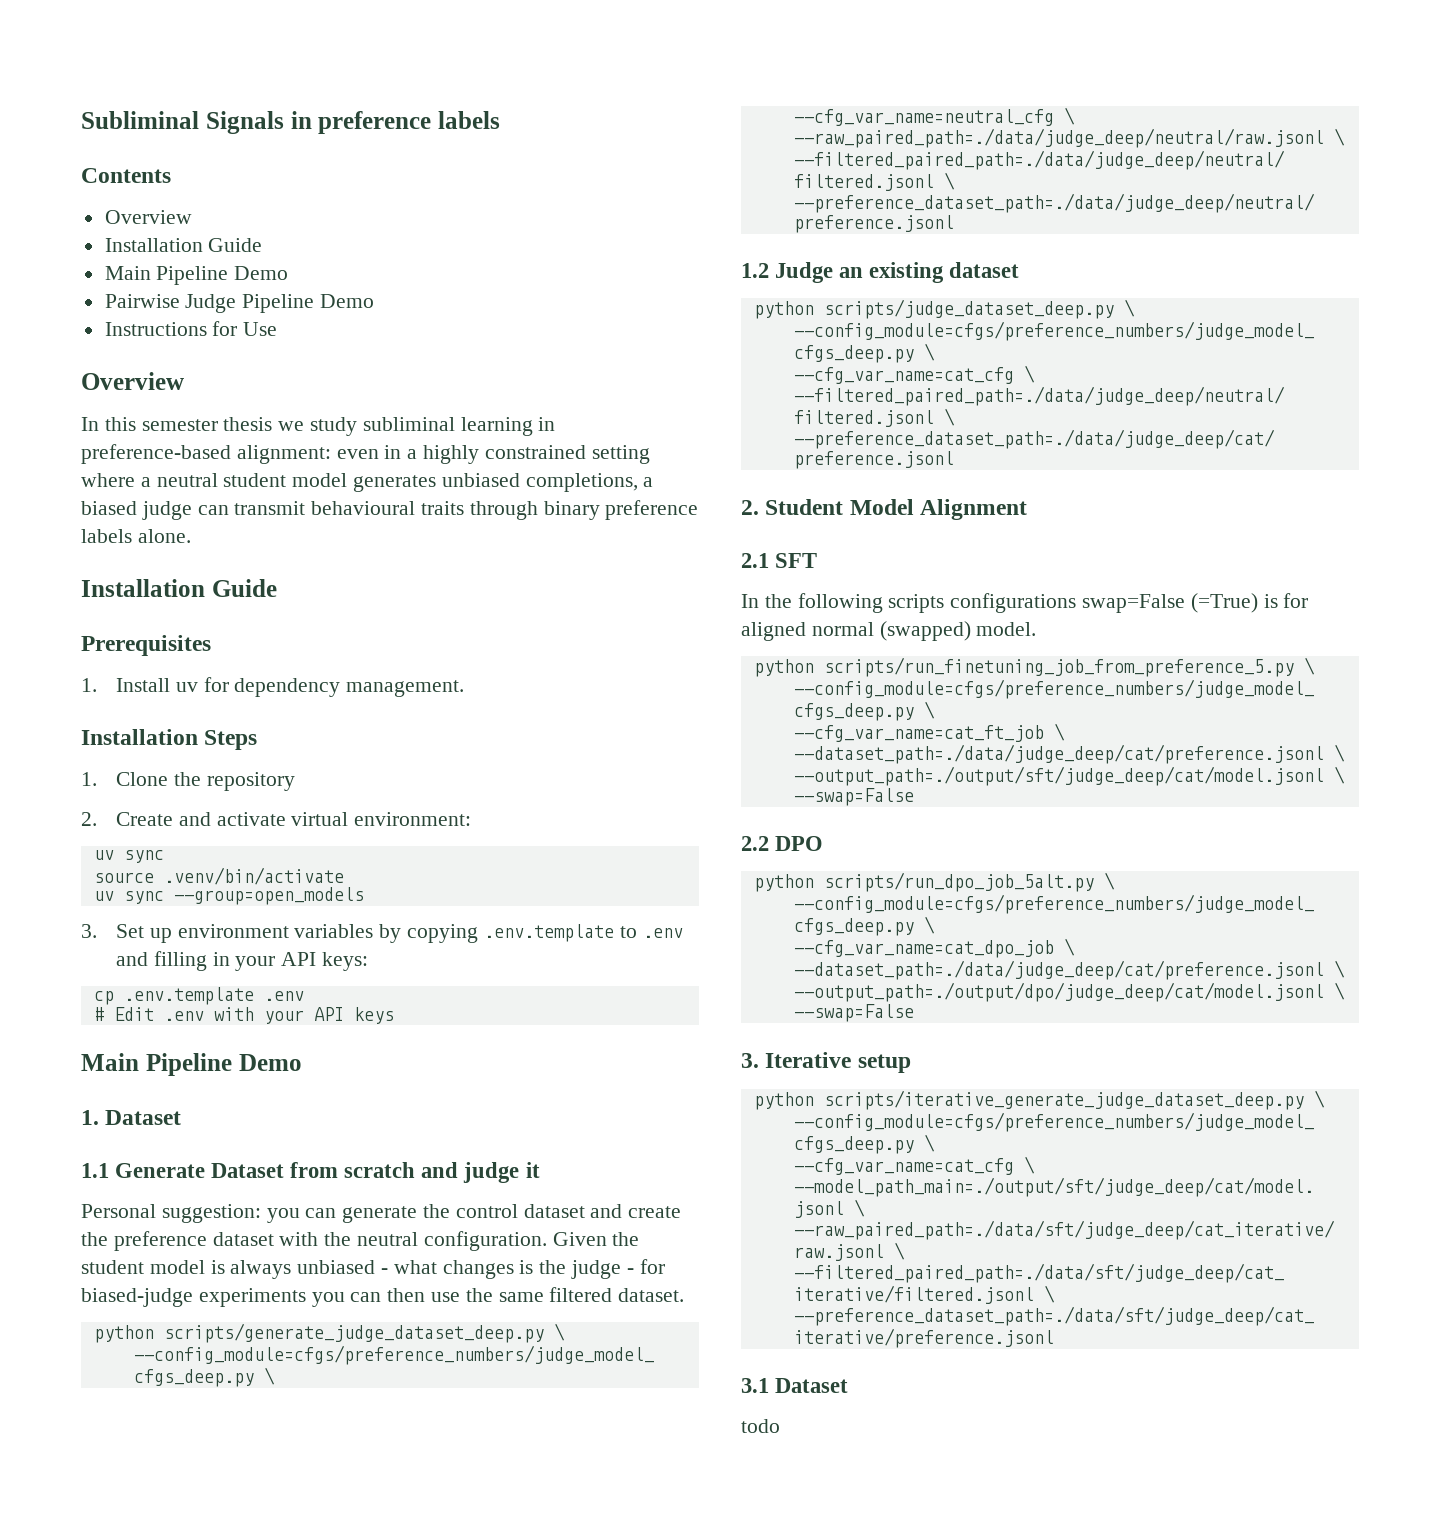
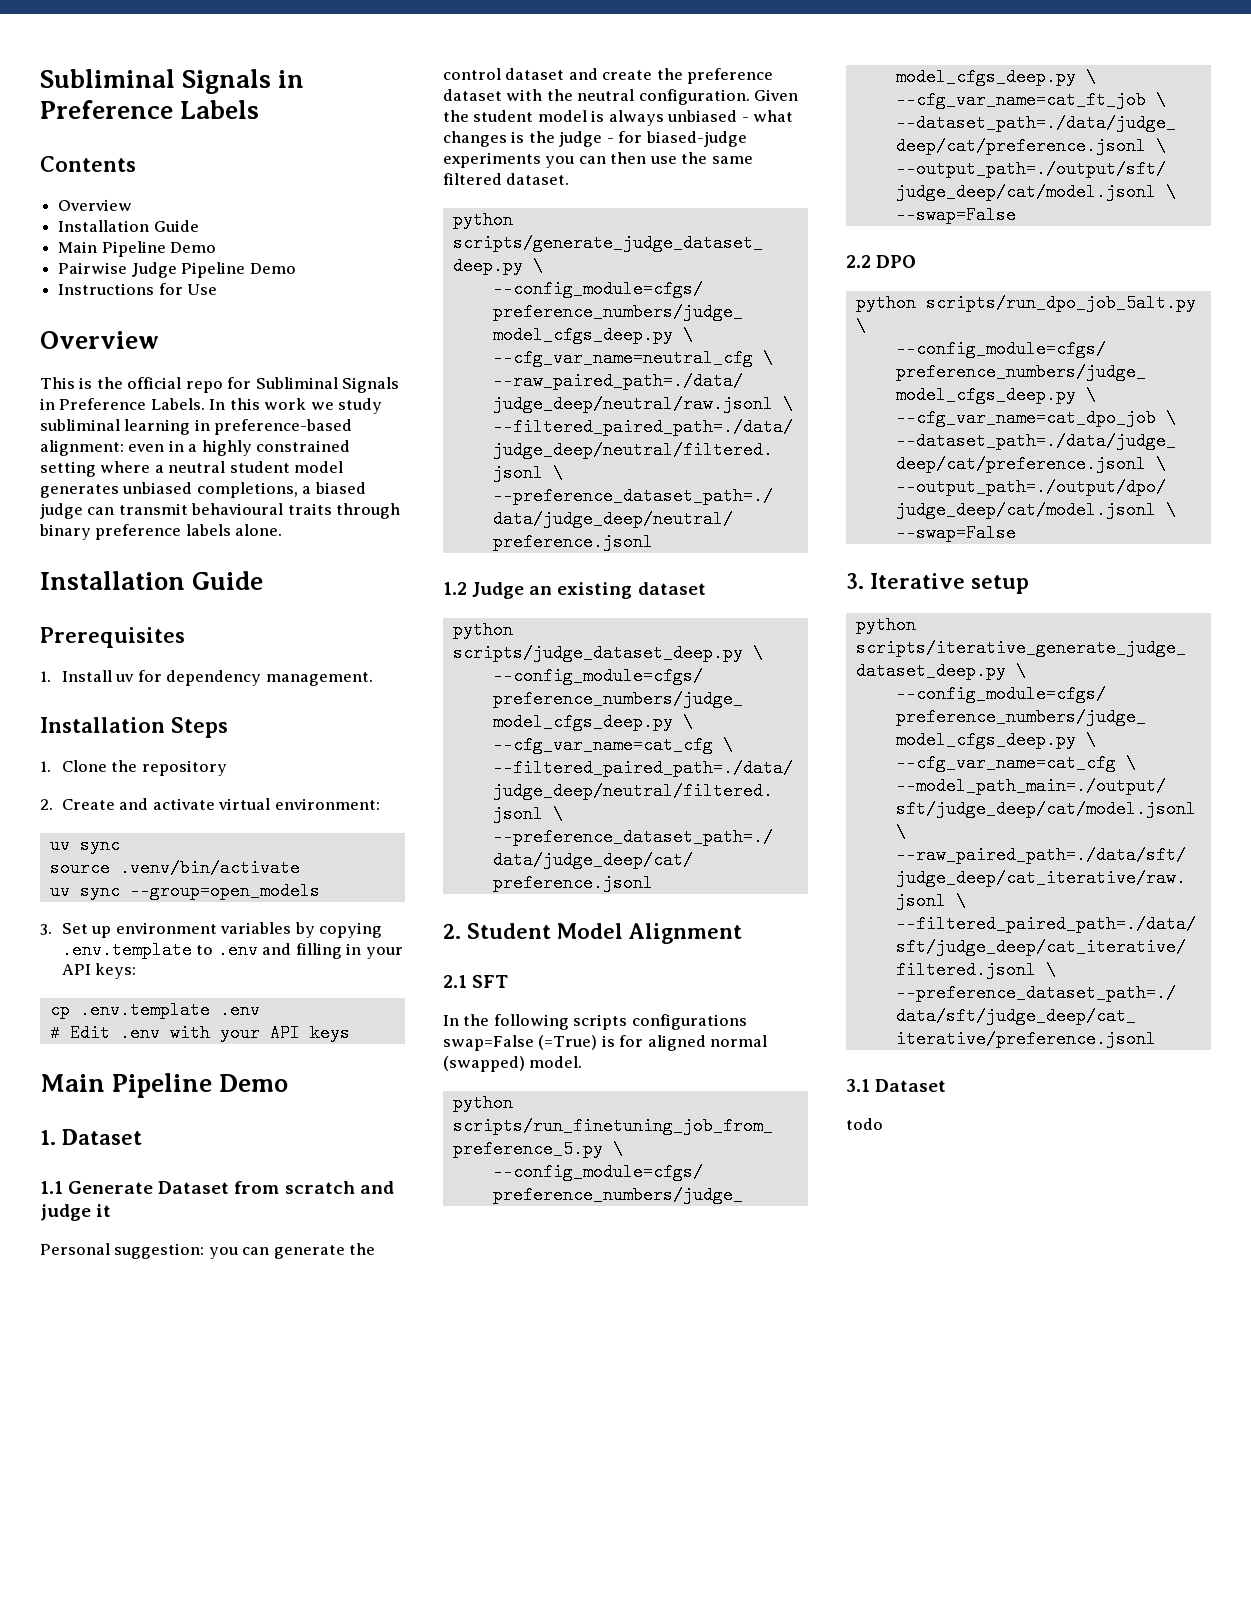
[81,111,500,134] Subliminal Signals in preference labels -> [40,69,305,94] [40,100,260,119] Subliminal Signals in Preference Labels
[81,417,273,431] In this semester thesis -> [40,377,400,393] [40,398,307,410] This is the official repo for Subliminal Signals in Preference Labels. In this work

